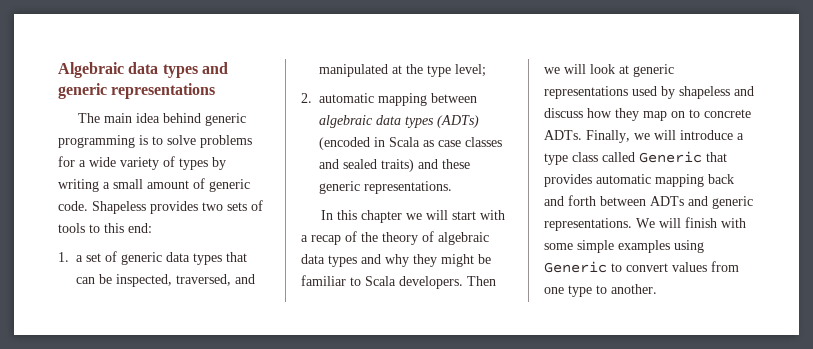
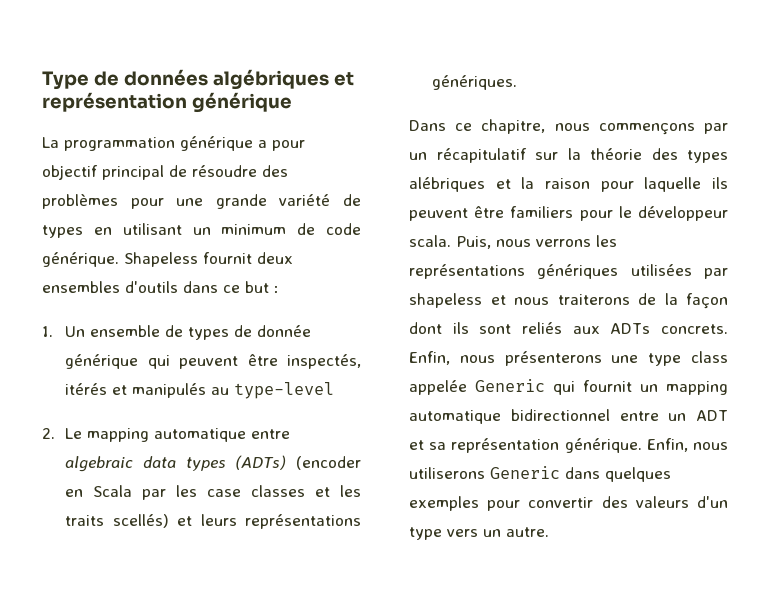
[58,62,228,78] [58,83,216,99] [78,113,247,126] [58,135,252,148] [58,156,226,170] [58,178,250,192] [58,200,263,214] [58,223,152,233] [58,251,247,265] [76,274,255,287] [319,64,486,77] [301,93,477,106] [319,115,479,128] [319,137,502,150] [319,159,470,172] [319,181,452,194] [321,210,506,223] [301,231,489,245] [301,254,491,267] [301,275,496,289] [544,64,674,77] [544,86,754,99] [544,108,751,121] [544,130,744,143] [544,151,727,165] [544,174,734,187] [544,195,753,209] [544,217,746,231] [544,240,704,253] [544,261,739,273] [544,284,657,297] Algebraic data types and generic representations // The main idea behind generic programming is to solve problems for a wide variety of types by writing a small amount of generic code. Shapeless provides two sets of tools to this end: // 1. a set of generic data types that can be inspected, traversed, and manipulated at the type level; // 2. automatic mapping between algebraic data types (ADTs) (encoded in Scala as case classes and sealed traits) and these generic representations. // In this chapter we will start with a recap of the theory of algebraic data types and why they might be familiar to Scala developers. Then we will look at generic representations used by shapeless and discuss how they map on to concrete ADTs. Finally, we will introduce a type class called Generic that provides automatic mapping back and forth between ADTs and generic representations. We will finish with some simple examples using Generic to convert values from one type to another. -> [42,69,354,90] [42,92,292,113] [42,136,305,151] [42,165,288,180] [42,194,361,209] [42,223,361,238] [42,252,293,267] [42,281,279,293] [42,325,312,340] [65,354,361,369] [65,382,335,399] [42,428,291,442] [65,455,361,472] [65,485,361,500] [65,514,361,529] [432,75,518,90] [409,119,728,135] [409,148,728,163] [409,177,728,192] [409,206,728,221] [409,235,617,249] [409,264,728,279] [409,293,728,309] [409,322,728,334] [409,351,728,366] [409,379,728,395] [409,409,728,424] [409,438,728,453] [409,466,671,482] [409,496,728,511] [409,527,549,540] Type de données algébriques et représentation générique // La programmation générique a pour objectif principal de résoudre des problèmes pour une grande variété de types en utilisant un minimum de code générique. Shapeless fournit deux ensembles d'outils dans ce but : // 1. Un ensemble de types de donnée générique qui peuvent être inspectés, itérés et manipulés au type-level // 2. Le mapping automatique entre algebraic data types (ADTs) (encoder en Scala par les case classes et les traits scellés) et leurs représentations génériques. // Dans ce chapitre, nous commençons par un récapitulatif sur la théorie des types alébriques et la raison pour laquelle ils peuvent être familiers pour le développeur scala. Puis, nous verrons les représentations génériques utilisées par shapeless et nous traiterons de la façon dont ils sont reliés aux ADTs concrets. Enfin, nous présenterons une type class appelée Generic qui fournit un mapping automatique bidirectionnel entre un ADT et sa représentation générique. Enfin, nous utiliserons Generic dans quelques exemples pour convertir des valeurs d'un type vers un autre.

